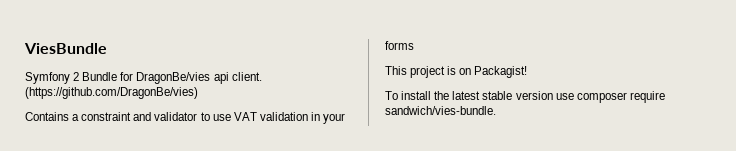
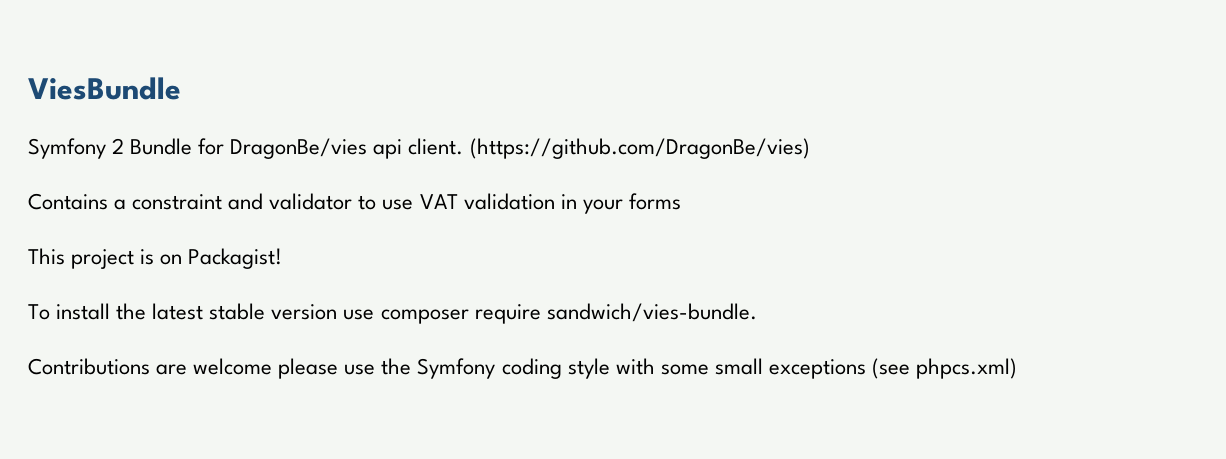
(496, 110) none -> [28,358,1018,379] // Contributions are welcome please use the Symfony coding style with some small exceptions (see phpcs.xml)

